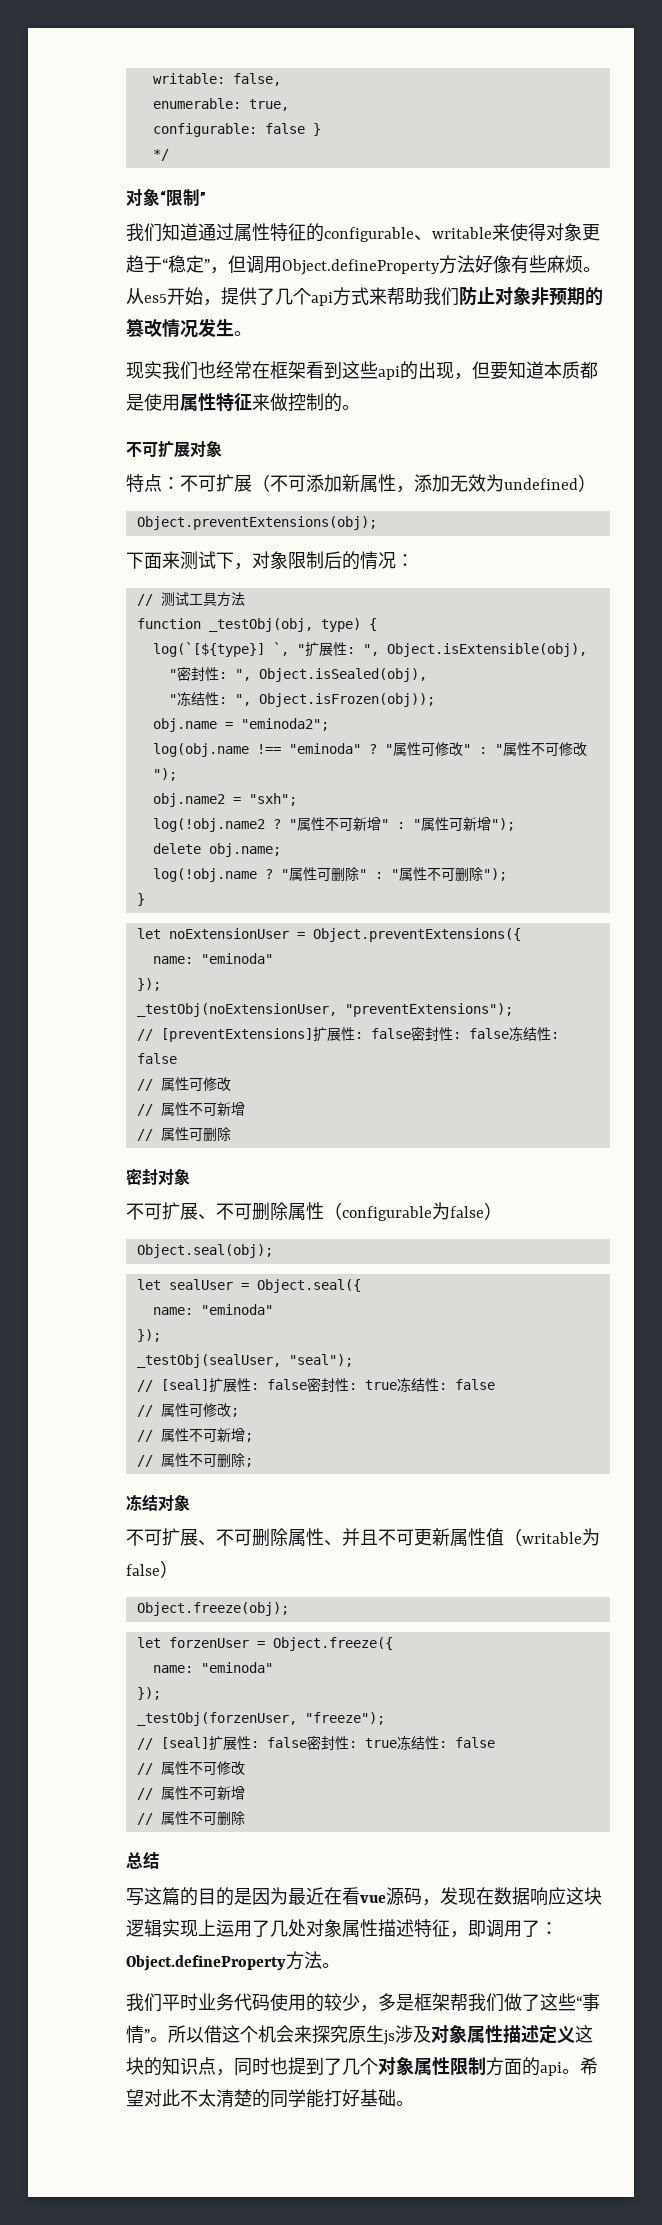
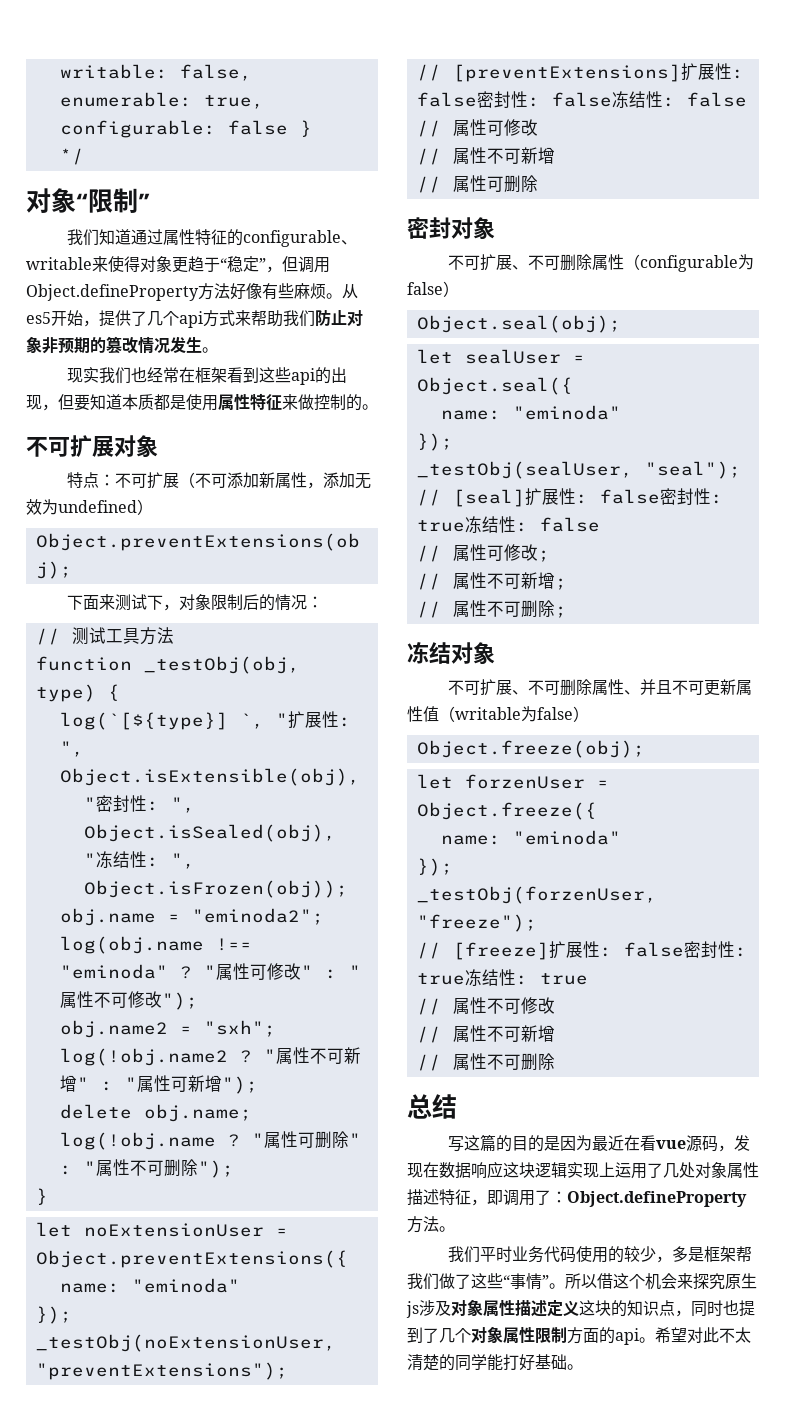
[160,1737,209,1749] [seal] -> [452,942,549,960] [freeze]
[454,1737,495,1748] false -> [539,973,588,985] true

